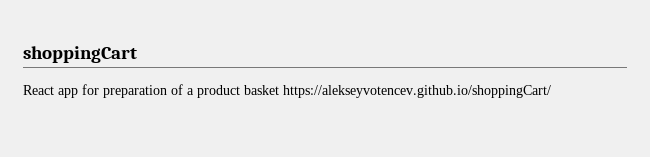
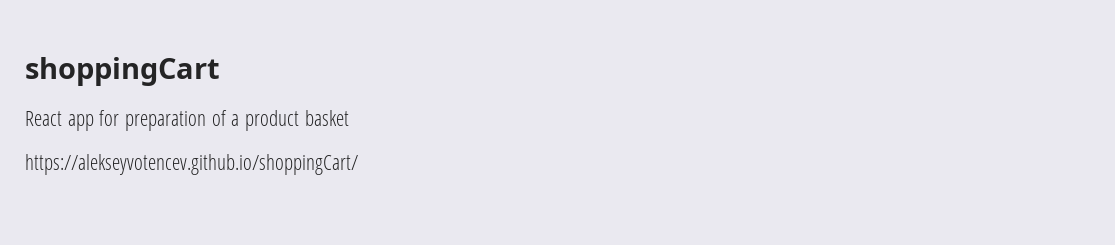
(279, 90) none -> (349, 118) //

